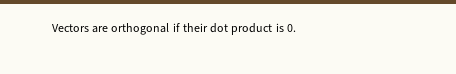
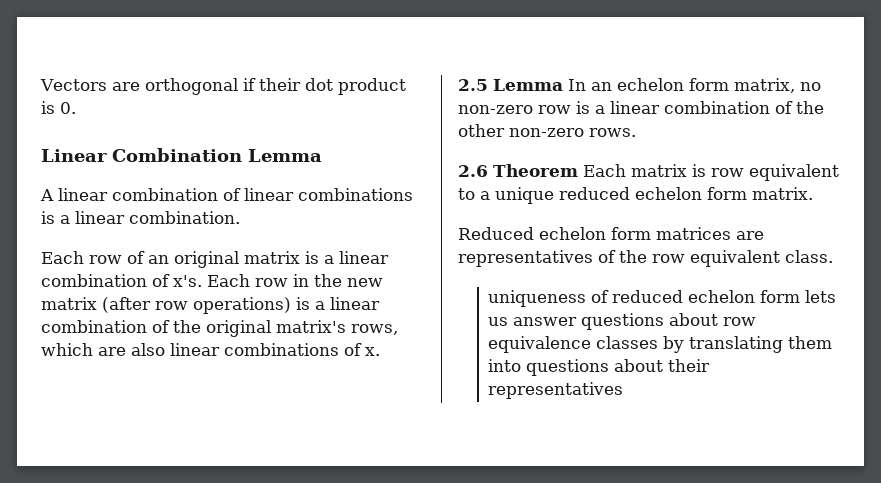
(296, 28) none -> [41,148,322,162] [40,188,413,201] [41,211,240,224] [41,251,389,268] [41,274,383,287] [41,297,380,314] [41,320,398,337] [41,343,380,356] [458,78,821,93] [458,101,824,114] [458,124,636,137] [458,164,839,181] [458,187,813,204] [458,227,764,240] [458,250,833,267] [488,290,837,307] [488,313,757,330] [488,336,833,353] [488,359,711,376] [488,382,624,399] // Linear Combination Lemma // A linear combination of linear combinations is a linear combination. // Each row of an original matrix is a linear combination of x's. Each row in the new matrix (after row operations) is a linear combination of the original matrix's rows, which are also linear combinations of x. // 2.5 Lemma In an echelon form matrix, no non-zero row is a linear combination of the other non-zero rows. // 2.6 Theorem Each matrix is row equivalent to a unique reduced echelon form matrix. // Reduced echelon form matrices are representatives of the row equivalent class. // uniqueness of reduced echelon form lets us answer questions about row equivalence classes by translating them into questions about their representatives

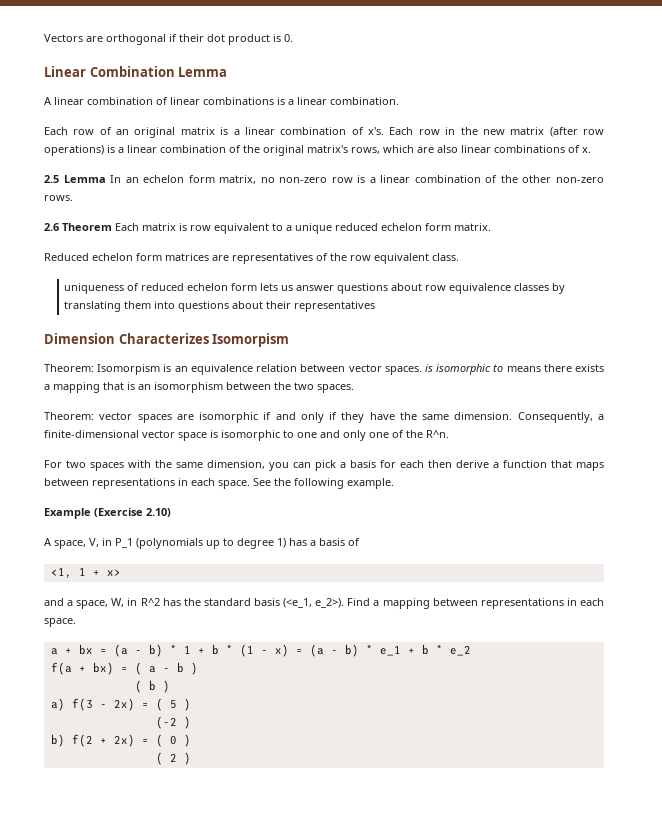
(624, 390) none -> [44,333,290,347] [44,364,604,375] [44,382,354,393] [44,412,604,423] [44,430,449,441] [44,460,604,471] [44,478,394,489] [44,508,171,519] [44,538,360,549] [50,567,121,578] [44,598,604,609] [44,618,76,627] [50,644,471,657] [50,662,198,675] [134,680,170,693] [50,698,191,711] [155,716,191,729] [50,734,191,747] [155,752,191,765] // Dimension Characterizes Isomorpism // Theorem: Isomorpism is an equivalence relation between vector spaces. is isomorphic to means there exists a mapping that is an isomorphism between the two spaces. // Theorem: vector spaces are isomorphic if and only if they have the same dimension. Consequently, a finite-dimensional vector space is isomorphic to one and only one of the R^n. // For two spaces with the same dimension, you can pick a basis for each then derive a function that maps between representations in each space. See the following example. // Example (Exercise 2.10) // A space, V, in P_1 (polynomials up to degree 1) has a basis of // <1, 1 + x> // and a space, W, in R^2 has the standard basis (<e_1, e_2>). Find a mapping between representations in each space. // a + bx = (a - b) * 1 + b * (1 - x) = (a - b) * e_1 + b * e_2 // f(a + bx) = ( a - b ) // ( b ) // a) f(3 - 2x) = ( 5 ) // (-2 ) // b) f(2 + 2x) = ( 0 ) // ( 2 )

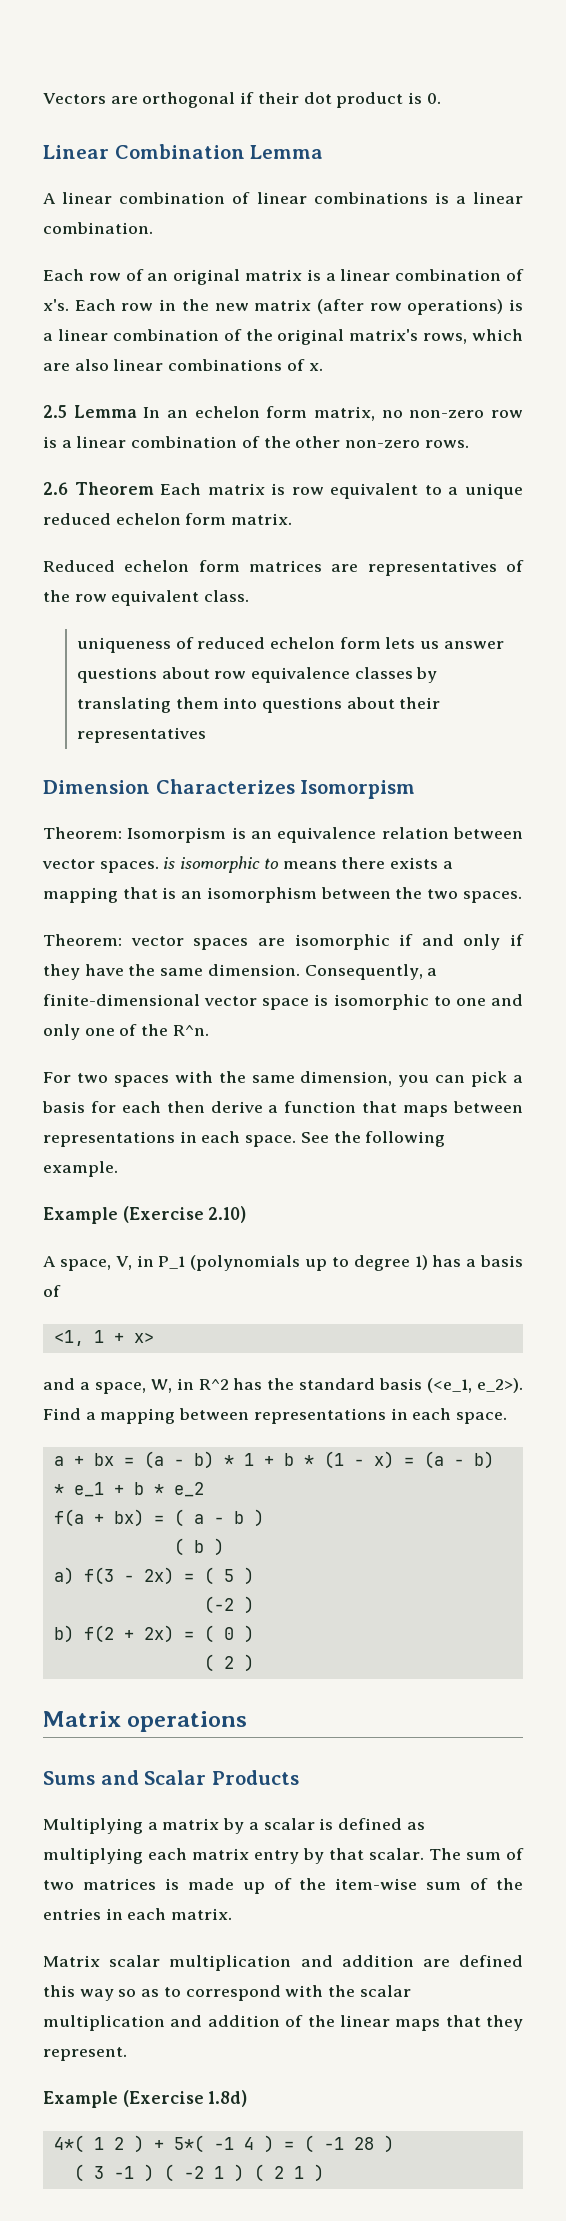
(191, 758) none -> [43,1711,248,1732] [43,1770,299,1785] [43,1818,425,1834] [43,1848,524,1864] [43,1878,523,1894] [43,1908,233,1920] [43,1955,523,1971] [43,1985,411,2001] [43,2015,523,2031] [43,2047,127,2061] [43,2090,248,2108] [53,2135,394,2153] [73,2164,324,2182] // Matrix operations // Sums and Scalar Products // Multiplying a matrix by a scalar is defined as multiplying each matrix entry by that scalar. The sum of two matrices is made up of the item-wise sum of the entries in each matrix. // Matrix scalar multiplication and addition are defined this way so as to correspond with the scalar multiplication and addition of the linear maps that they represent. // Example (Exercise 1.8d) // 4*( 1 2 ) + 5*( -1 4 ) = ( -1 28 ) // ( 3 -1 ) ( -2 1 ) ( 2 1 )

